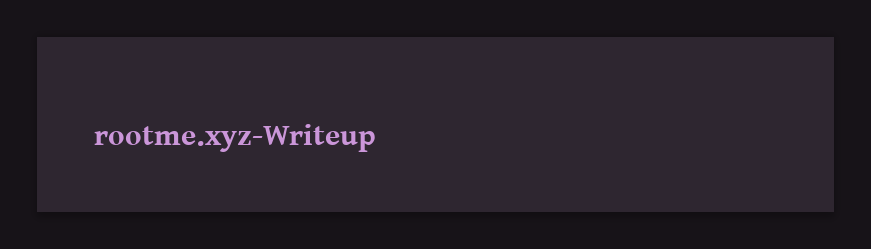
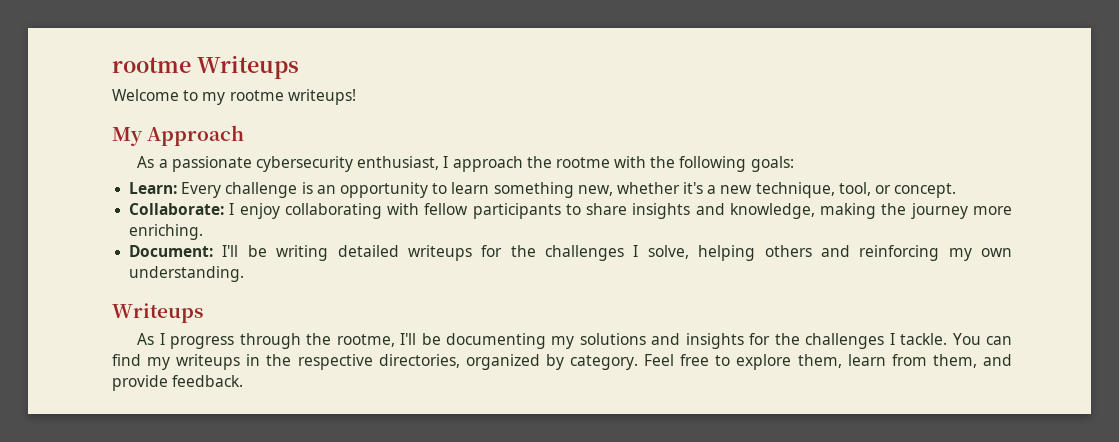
[94,124,376,152] rootme.xyz-Writeup -> [112,55,299,79] [112,89,356,105] [112,125,245,146] [137,156,794,172] [129,182,957,198] [129,203,1012,219] [129,224,204,240] [129,245,1013,261] [129,266,245,282] [112,303,203,323] [137,333,1012,349] [112,354,1012,370] [112,375,244,391] rootme Writeups // Welcome to my rootme writeups! // My Approach // As a passionate cybersecurity enthusiast, I approach the rootme with the following goals: // Learn: Every challenge is an opportunity to learn something new, whether it's a new technique, tool, or concept. // Collaborate: I enjoy collaborating with fellow participants to share insights and knowledge, making the journey more enriching. // Document: I'll be writing detailed writeups for the challenges I solve, helping others and reinforcing my own understanding. // Writeups // As I progress through the rootme, I'll be documenting my solutions and insights for the challenges I tackle. You can find my writeups in the respective directories, organized by category. Feel free to explore them, learn from them, and provide feedback.

